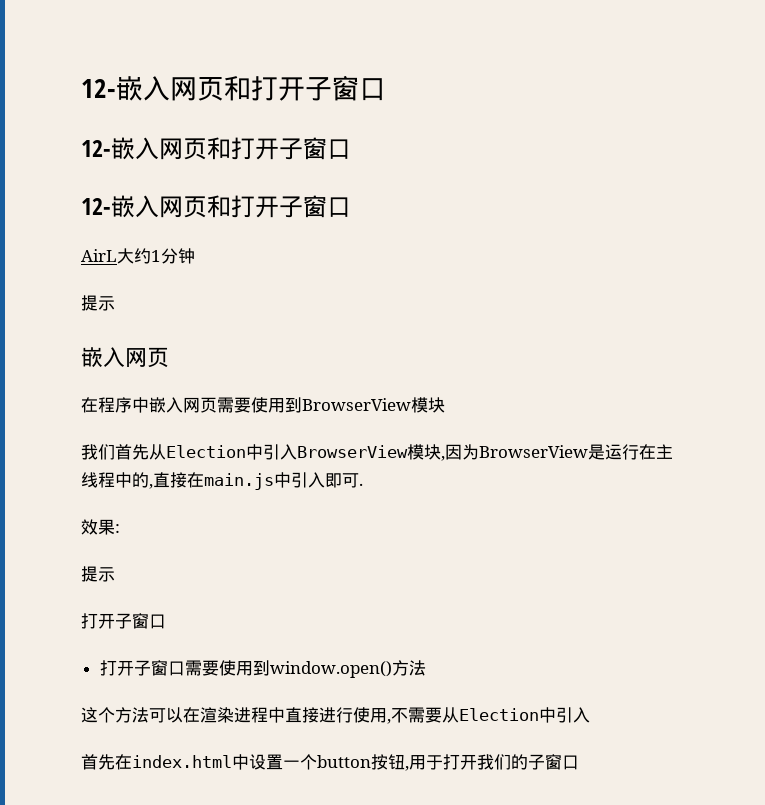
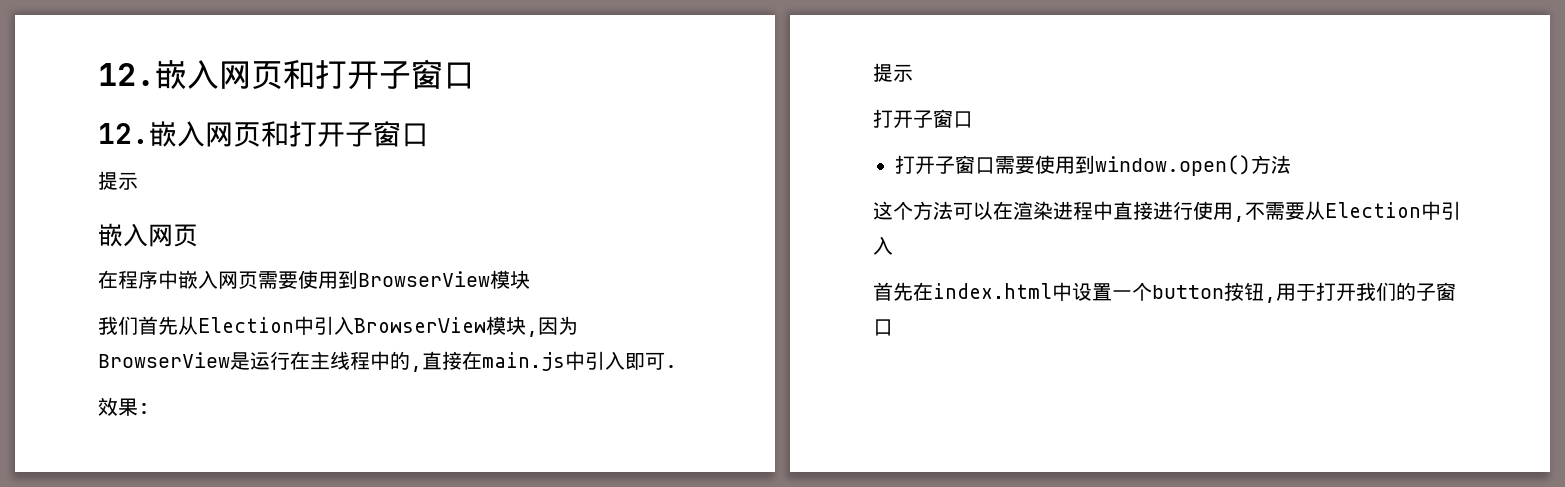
[81,75,386,101] [81,137,351,160] [81,195,351,218] [81,248,195,264] 12-嵌入网页和打开子窗口 // 12-嵌入网页和打开子窗口 // 12-嵌入网页和打开子窗口 // AirL大约1分钟 -> [98,59,475,90] [98,121,429,147] 12.嵌入网页和打开子窗口 // 12.嵌入网页和打开子窗口

